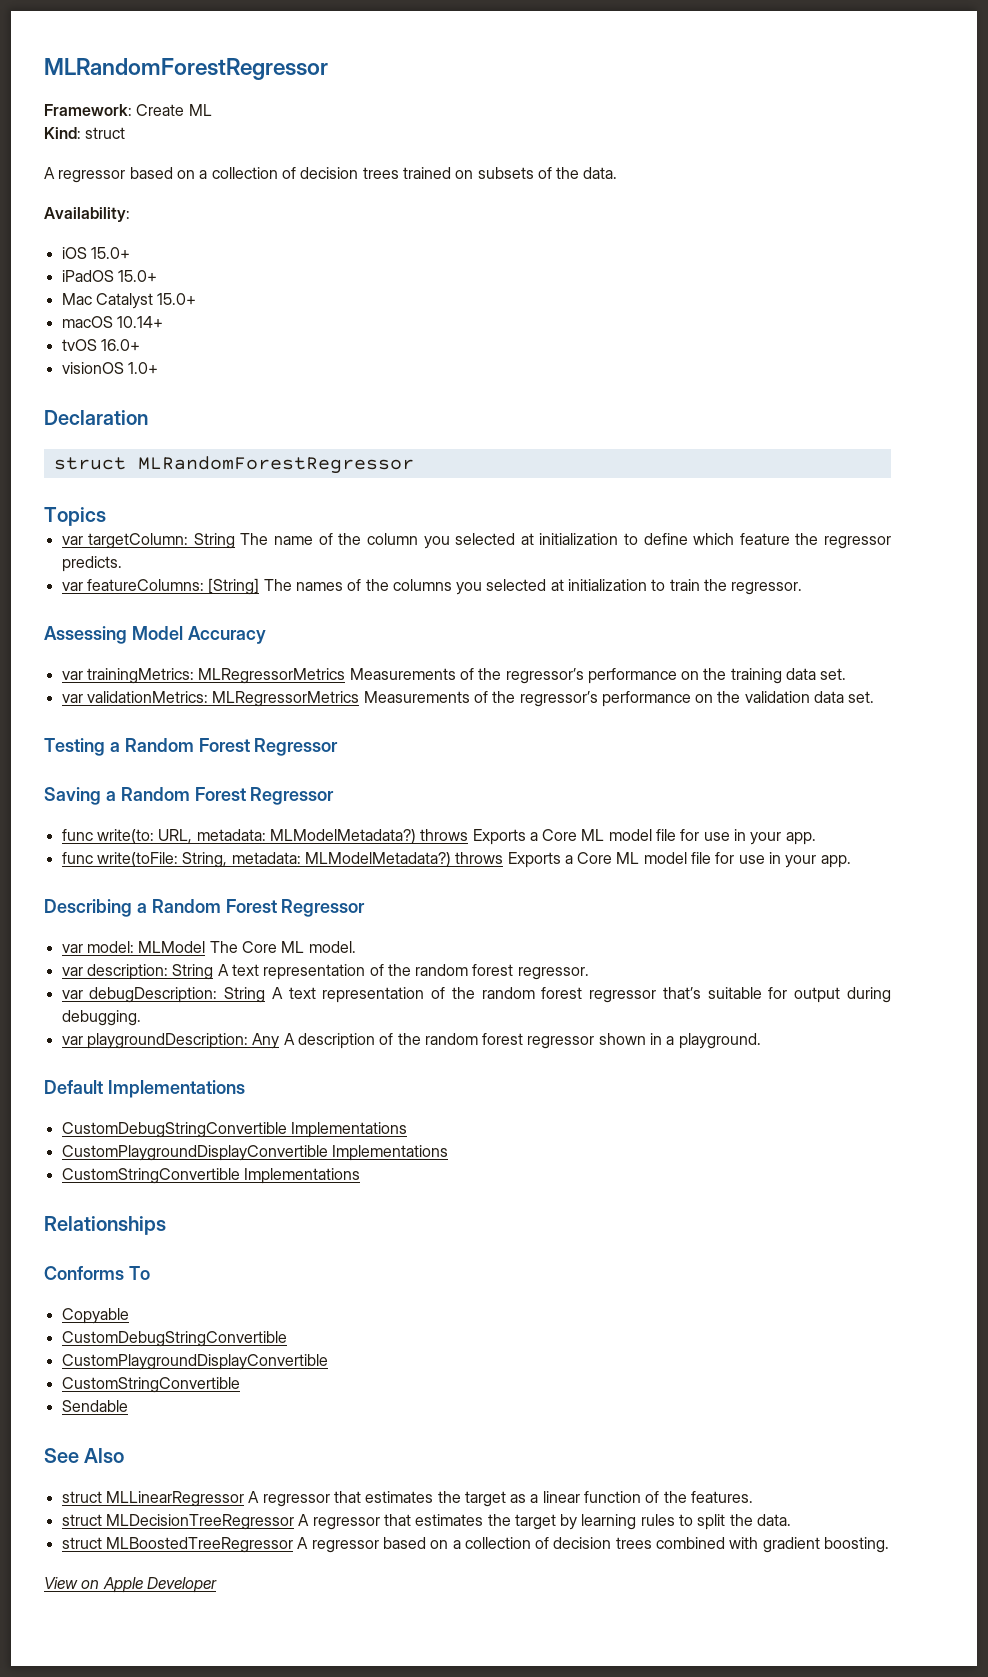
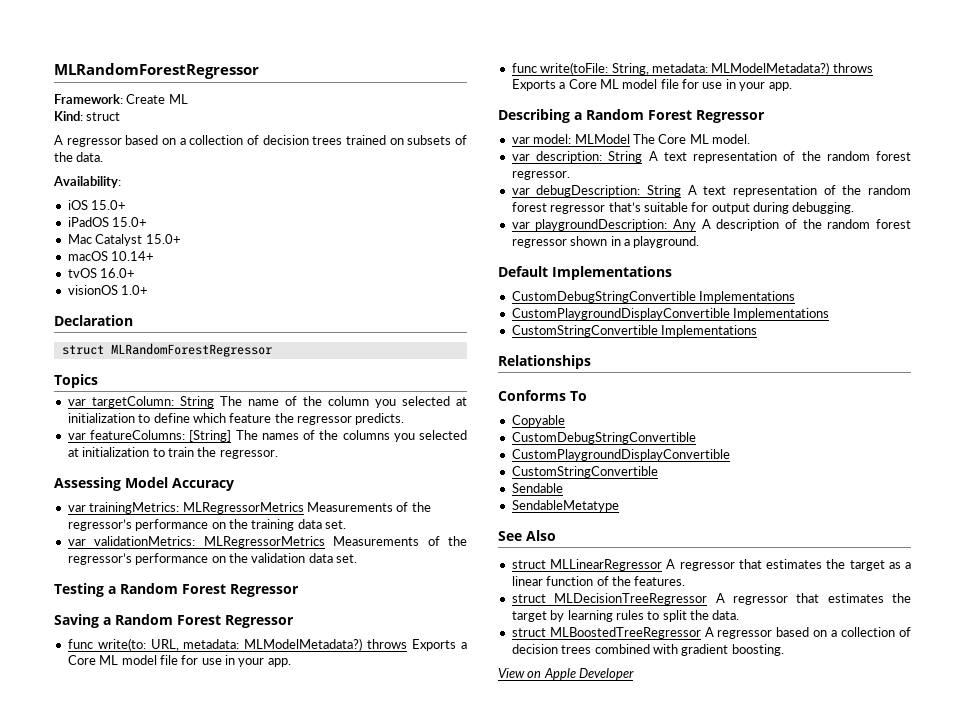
(128, 1406) none -> [511,500,619,512] // SendableMetatype

